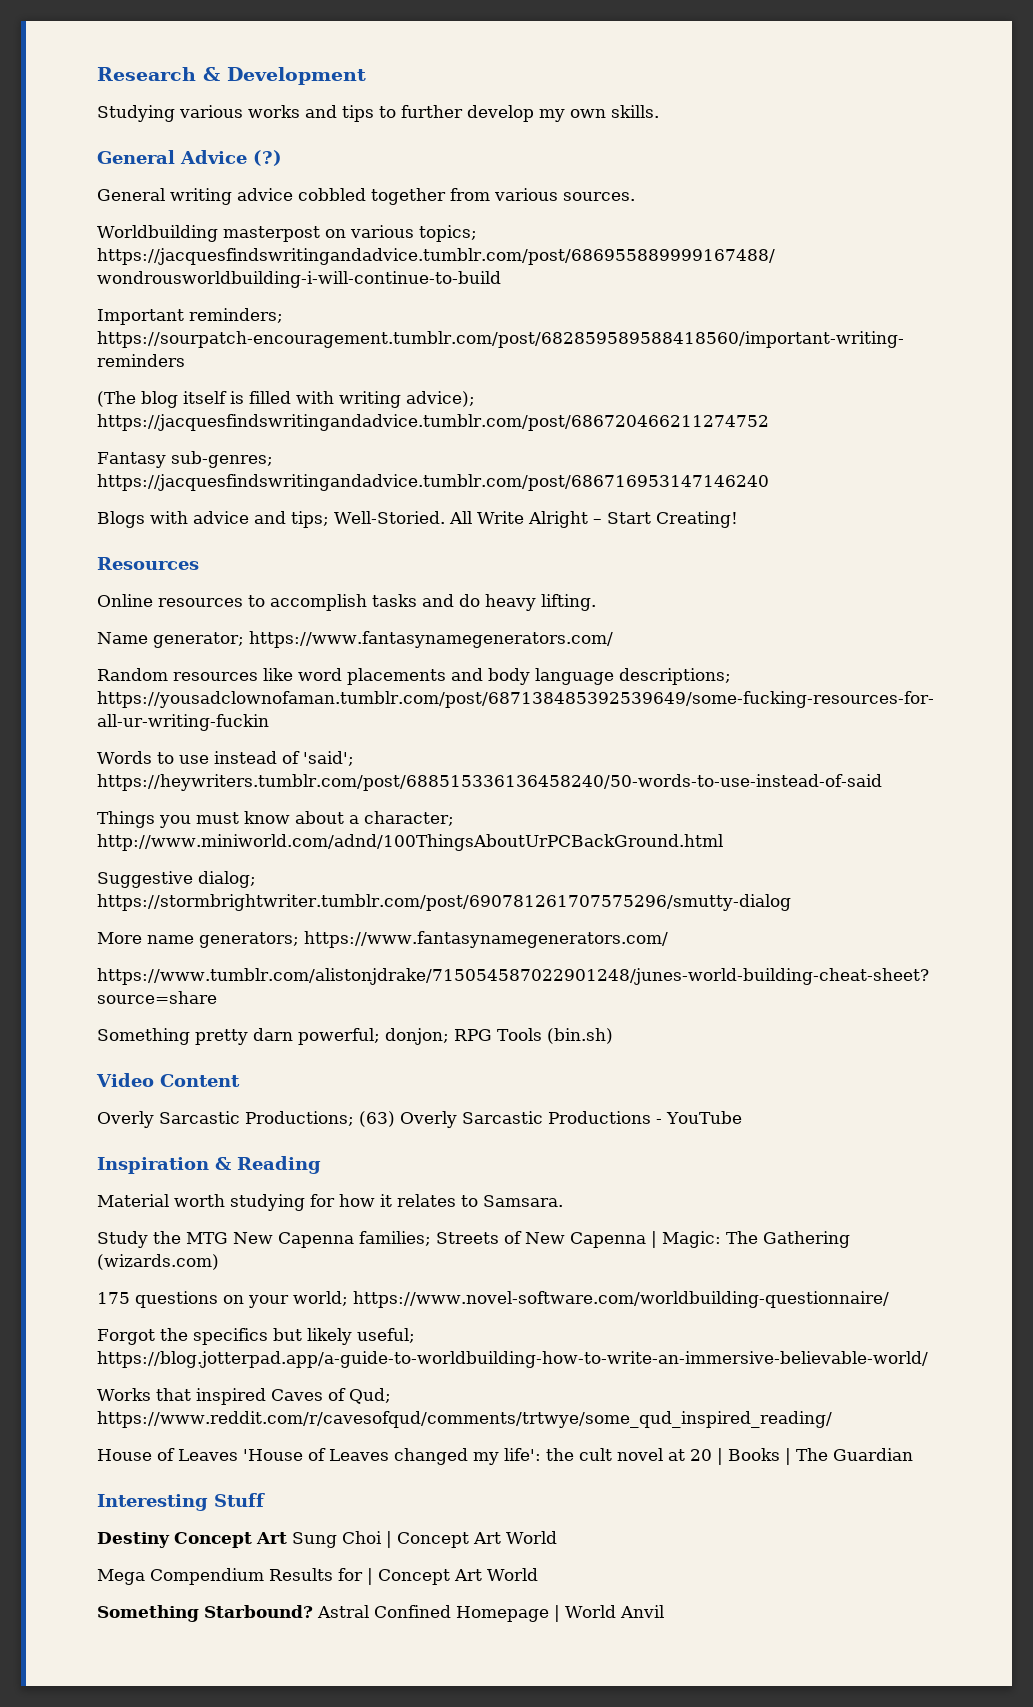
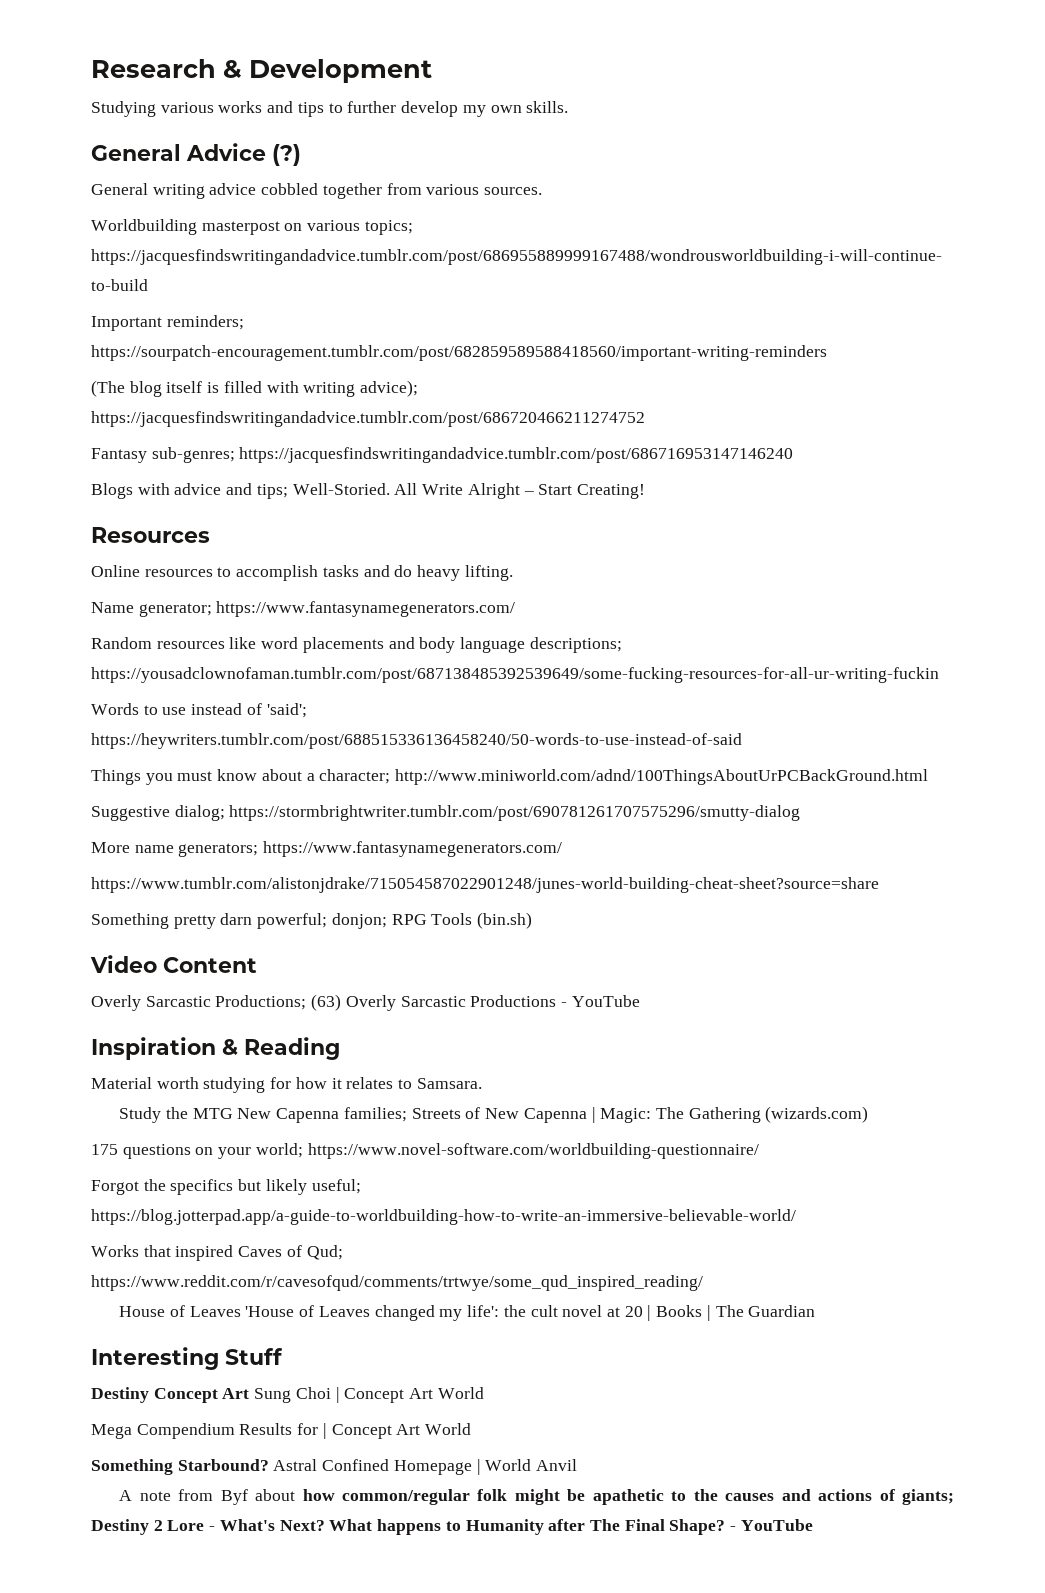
(664, 1611) none -> [119,1489,955,1505] [91,1519,813,1535] // A note from Byf about how common/regular folk might be apathetic to the causes and actions of giants; Destiny 2 Lore - What's Next? What happens to Humanity after The Final Shape? - YouTube

